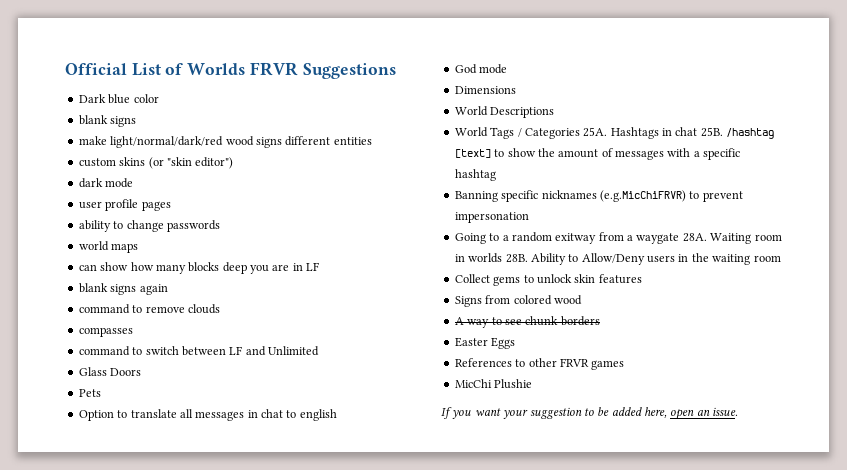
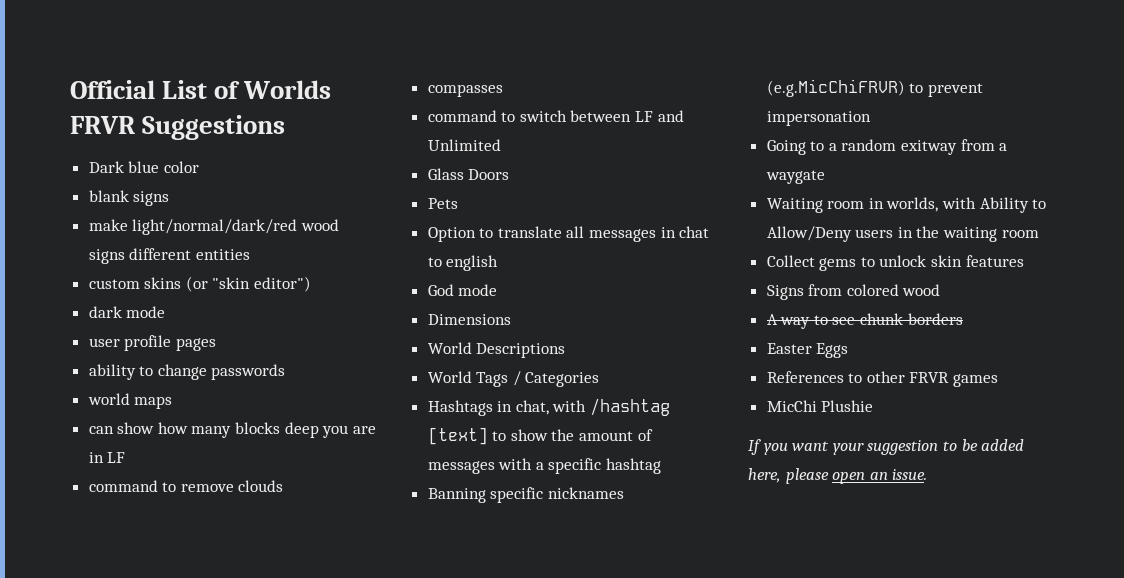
[78,283,168,295] // blank signs again -> (126, 457) none
[583,127,608,137] 25A. -> (600, 379) //
[675,127,723,137] chat 25B. -> [515,400,587,415] chat, with
[682,233,707,242] 28A. -> (825, 177) //
[468,253,528,263] worlds 28B. -> [886,197,977,212] worlds, with
(667, 412) none -> [785,468,829,484] please

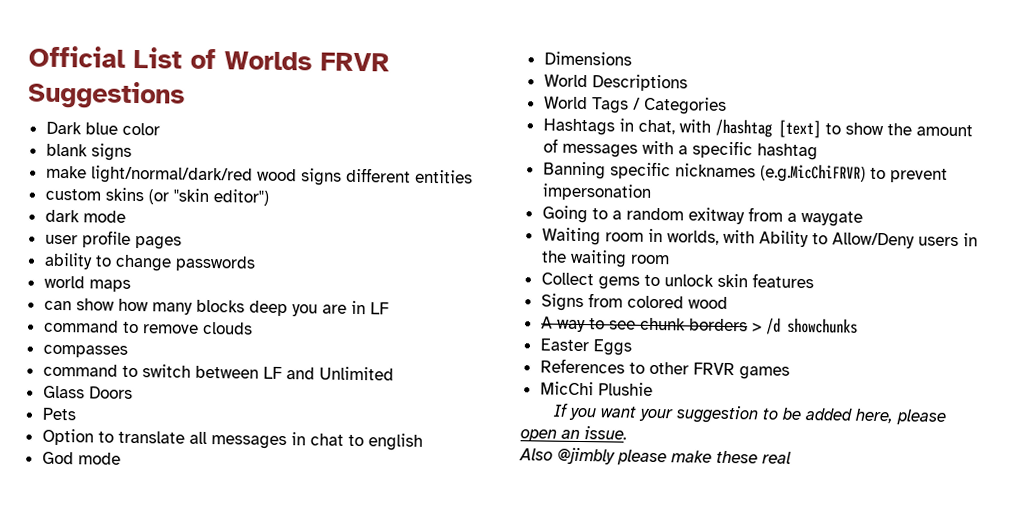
(963, 319) none -> [751,317,858,335] > /d showchunks
(928, 474) none -> [519,447,791,466] // Also @jimbly please make these real

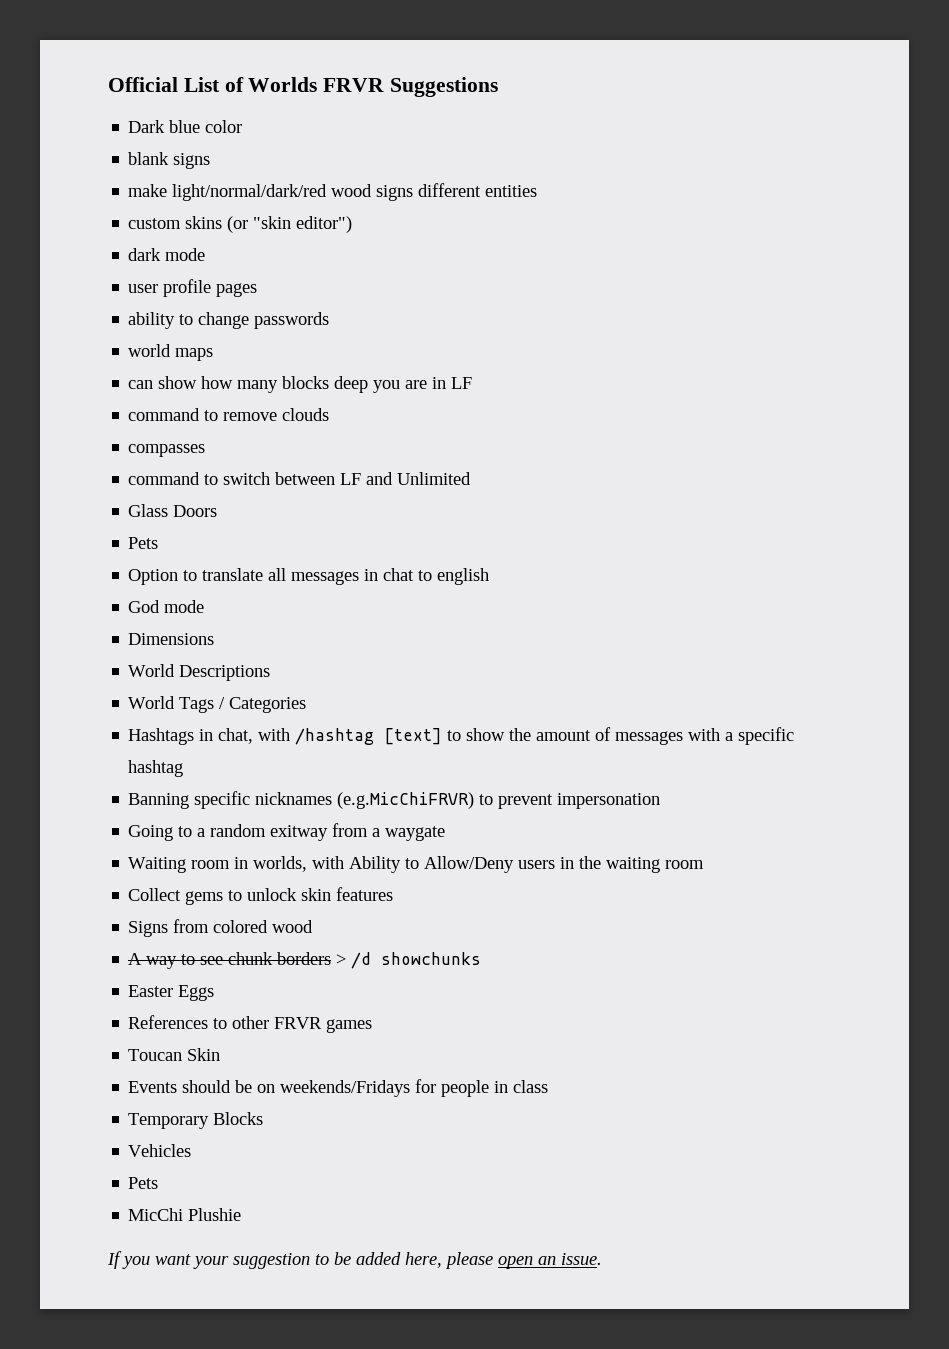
(790, 373) none -> [128,1048,221,1061] [128,1079,549,1097] [128,1112,264,1129] [128,1144,192,1157] [128,1177,159,1189] // Toucan Skin // Events should be on weekends/Fridays for people in class // Temporary Blocks // Vehicles // Pets
[519,447,791,466] // Also @jimbly please make these real -> (602, 1259) none

